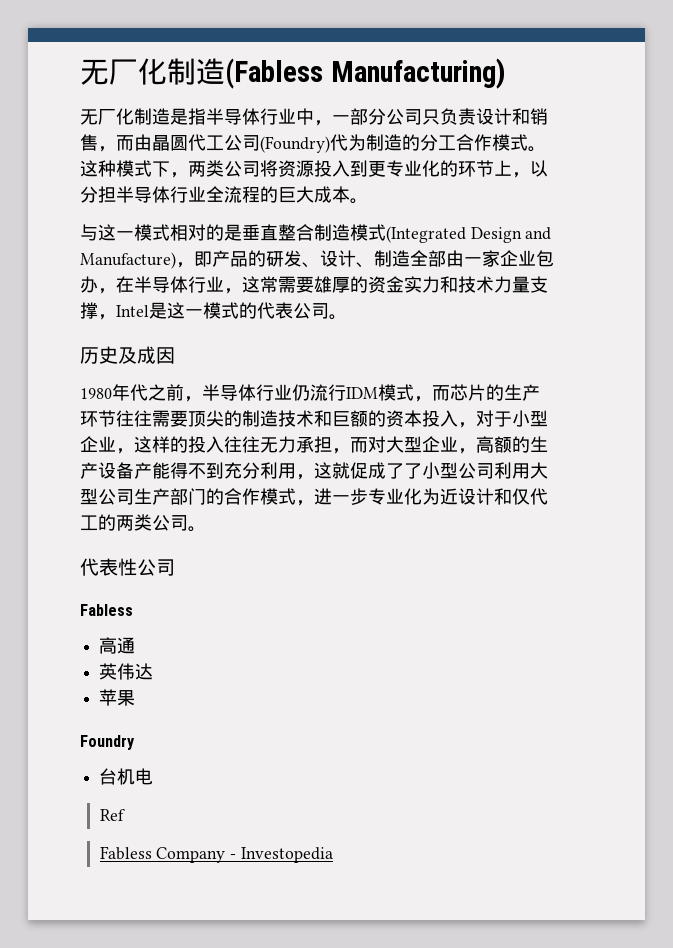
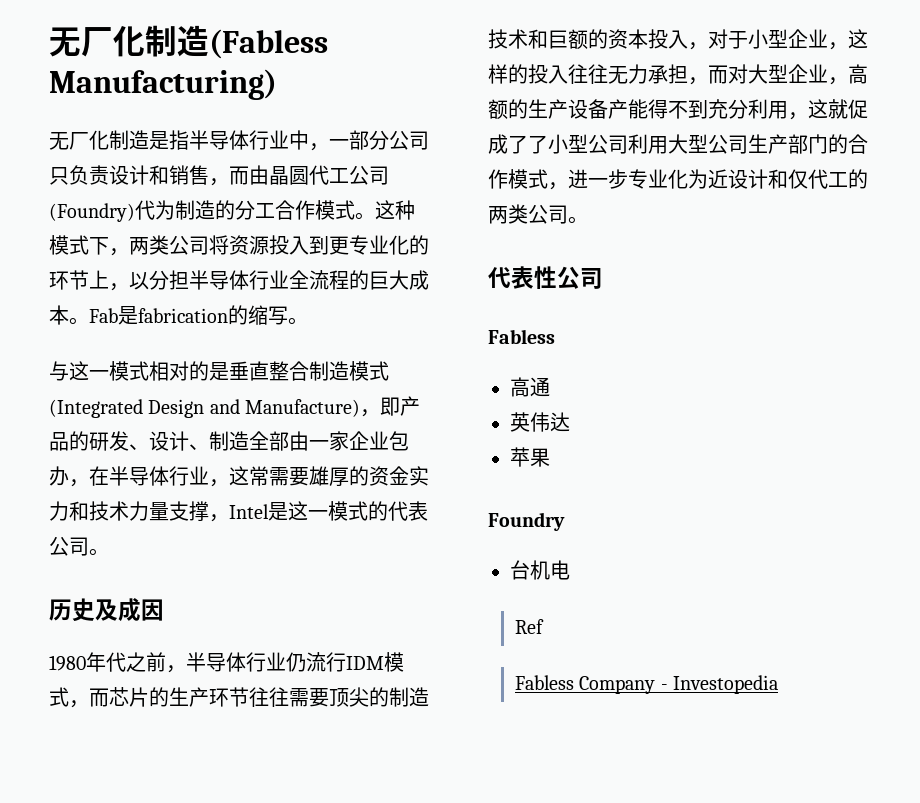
(368, 201) none -> [89,305,308,325] Fab是fabrication的缩写。

